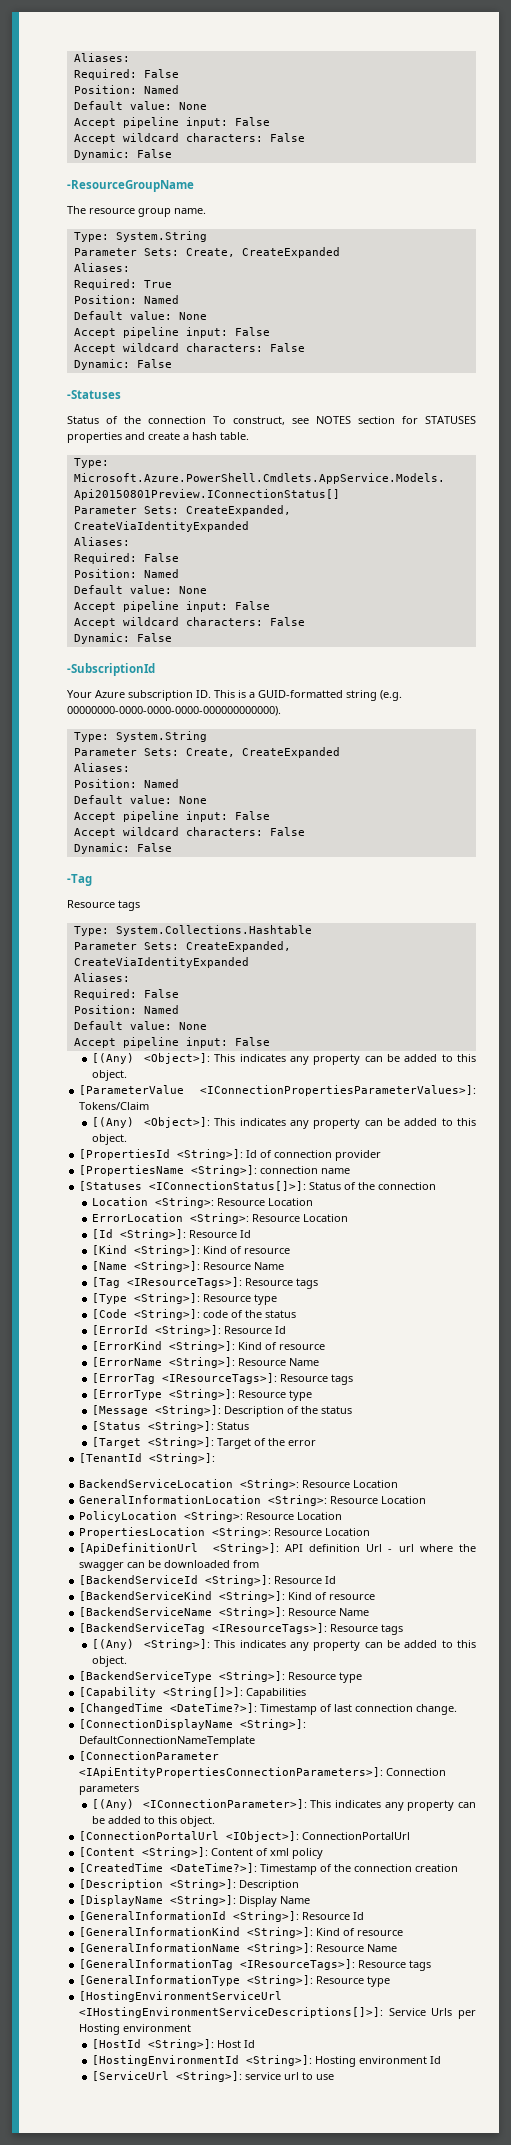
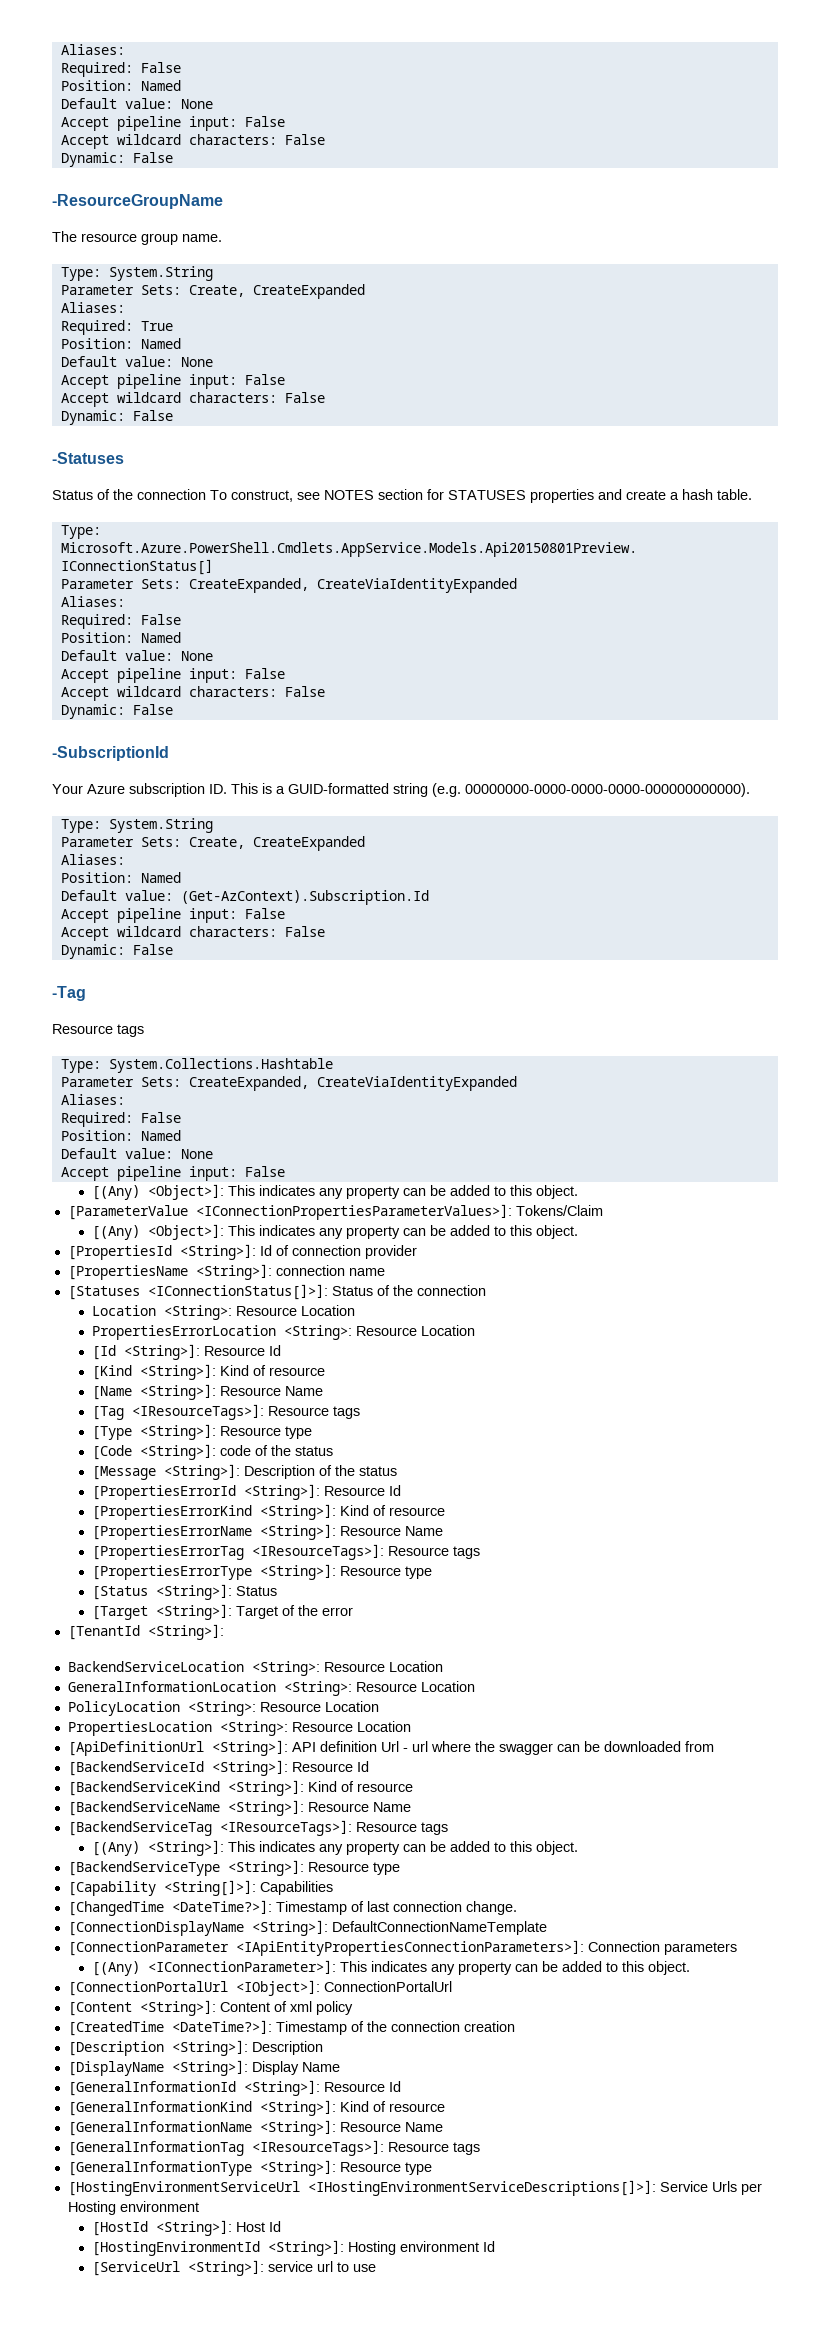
[129,795,207,804] value: None -> [124,890,429,905] value: (Get-AzContext).Subscription.Id
[92,1213,184,1222] ErrorLocation -> [92,1325,277,1340] PropertiesErrorLocation
[92,1325,287,1336] [92,1341,326,1352] [92,1357,320,1368] [92,1373,354,1385] [92,1389,313,1401] // [ErrorId <String>]: Resource Id // [ErrorKind <String>]: Kind of resource // [ErrorName <String>]: Resource Name // [ErrorTag <IResourceTags>]: Resource tags // [ErrorType <String>]: Resource type -> (334, 1451) none
(353, 1410) none -> [92,1484,402,1500] [92,1504,446,1520] [92,1524,444,1540] [92,1544,481,1560] [92,1564,433,1580] // [PropertiesErrorId <String>]: Resource Id // [PropertiesErrorKind <String>]: Kind of resource // [PropertiesErrorName <String>]: Resource Name // [PropertiesErrorTag <IResourceTags>]: Resource tags // [PropertiesErrorType <String>]: Resource type

